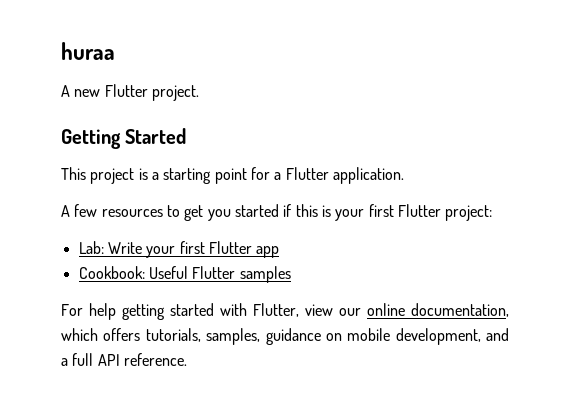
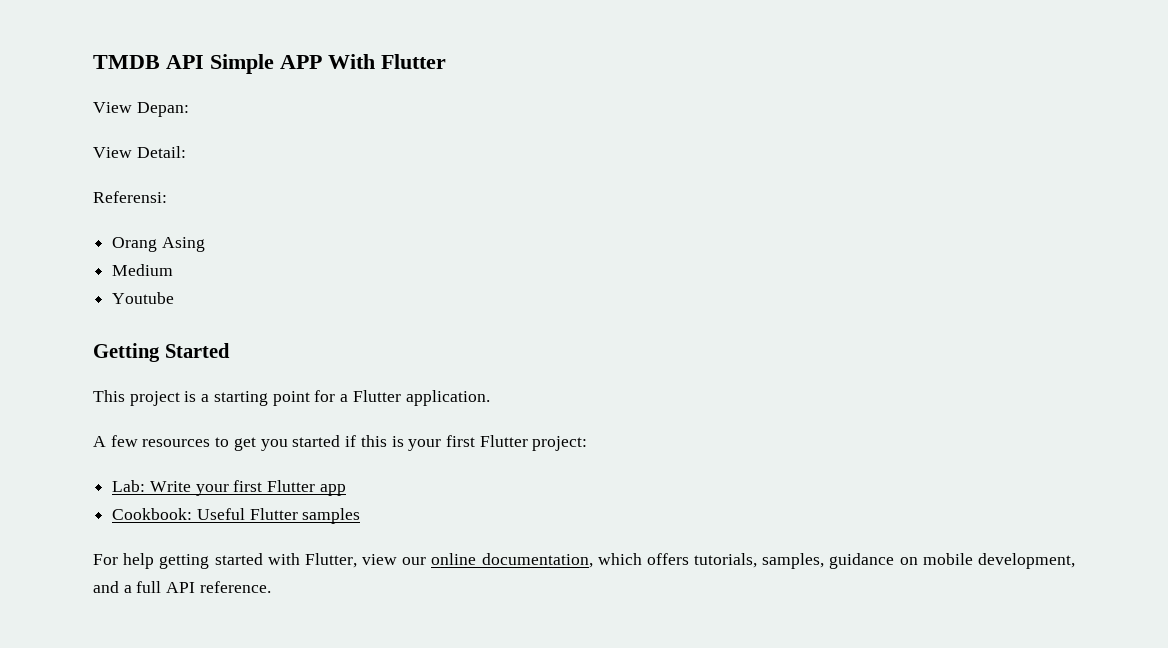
[61,42,115,60] [61,84,199,101] huraa // A new Flutter project. -> [93,54,446,74] [93,102,189,117] [93,146,186,158] [93,191,167,203] [112,237,205,252] [112,264,174,276] [112,292,175,304] TMDB API Simple APP With Flutter // View Depan: // View Detail: // Referensi: // Orang Asing // Medium // Youtube

